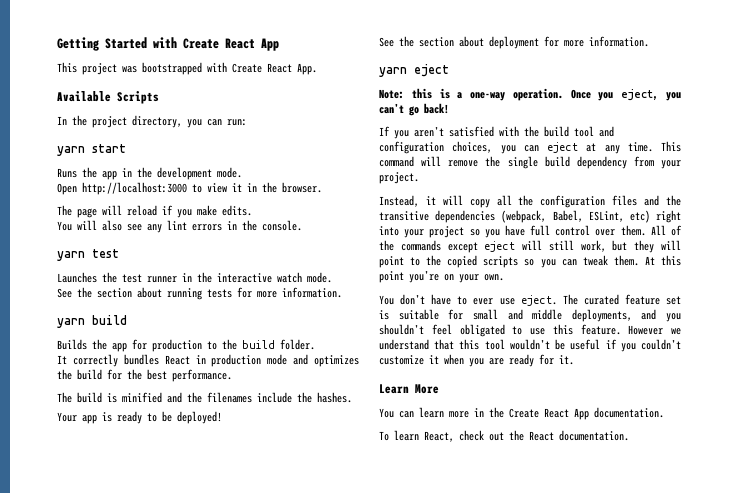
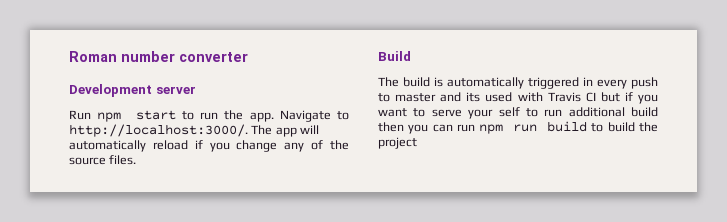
[57,37,279,51] [57,62,317,75] [57,91,159,104] [57,115,247,128] [57,144,126,156] [57,167,242,180] [57,182,322,195] [57,205,252,218] [57,220,302,233] [57,249,119,261] [57,272,332,283] [57,287,342,300] [57,315,127,328] [57,339,315,352] [57,354,359,367] [57,369,232,382] [57,392,352,403] [57,411,222,424] [379,36,649,49] [379,64,449,77] [379,88,681,101] [379,103,449,116] [379,126,614,139] [379,141,681,154] [379,156,681,169] [379,172,419,184] [379,195,681,208] [379,210,681,223] [379,225,682,238] [379,240,681,253] [379,255,681,268] [379,271,504,283] [379,294,681,306] [379,309,681,322] [379,324,681,337] [379,339,681,352] [379,354,574,367] [379,384,439,394] [379,407,664,420] [379,430,629,442] Getting Started with Create React App // This project was bootstrapped with Create React App. // Available Scripts // In the project directory, you can run: // yarn start // Runs the app in the development mode. // Open http://localhost:3000 to view it in the browser. // The page will reload if you make edits. // You will also see any lint errors in the console. // yarn test // Launches the test runner in the interactive watch mode. // See the section about running tests for more information. // yarn build // Builds the app for production to the build folder. // It correctly bundles React in production mode and optimizes the build for the best performance. // The build is minified and the filenames include the hashes. // Your app is ready to be deployed! // See the section about deployment for more information. // yarn eject // Note: this is a one-way operation. Once you eject, you can’t go back! // If you aren’t satisfied with the build tool and configuration choices, you can eject at any time. This command will remove the single build dependency from your project. // Instead, it will copy all the configuration files and the transitive dependencies (webpack, Babel, ESLint, etc) right into your project so you have full control over them. All of the commands except eject will still work, but they will point to the copied scripts so you can tweak them. At this point you’re on your own. // You don’t have to ever use eject. The curated feature set is suitable for small and middle deployments, and you shouldn’t feel obligated to use this feature. However we understand that this tool wouldn’t be useful if you couldn’t customize it when you are ready for it. // Learn More // You can learn more in the Create React App documentation. // To learn React, check out the React documentation. -> [69,51,248,62] [69,84,196,97] [69,110,349,122] [69,124,320,137] [69,140,349,152] [69,155,137,165] [378,51,411,61] [378,77,658,89] [378,92,658,104] [378,107,658,119] [378,121,658,134] [378,137,417,149] Roman number converter // Development server // Run npm start to run the app. Navigate to http://localhost:3000/. The app will automatically reload if you change any of the source files. // Build // The build is automatically triggered in every push to master and its used with Travis CI but if you want to serve your self to run additional build then you can run npm run build to build the project

